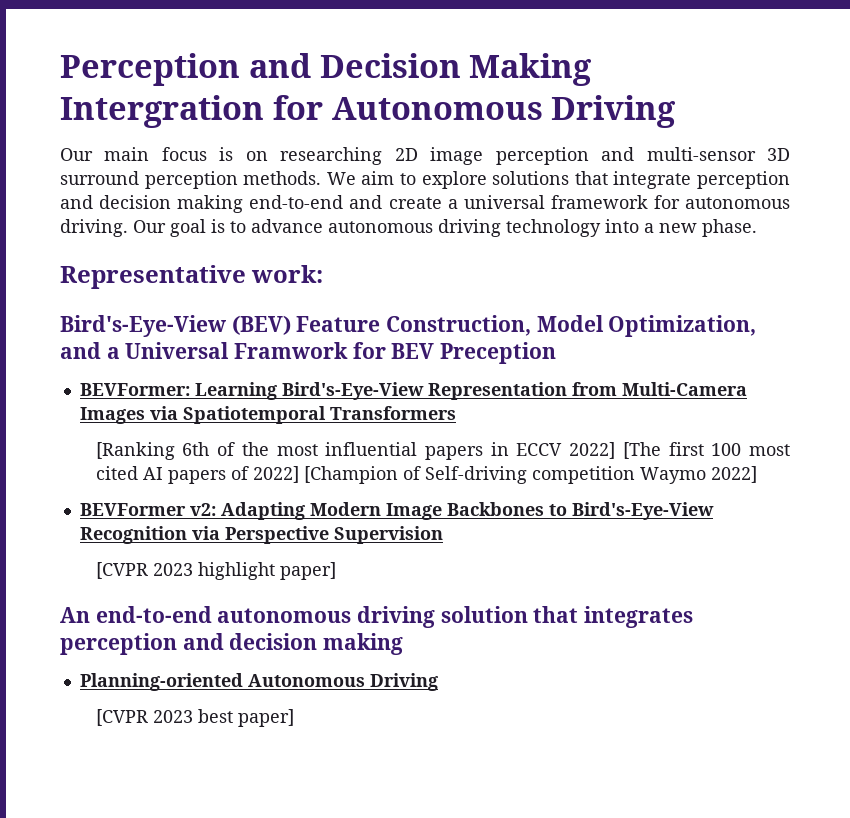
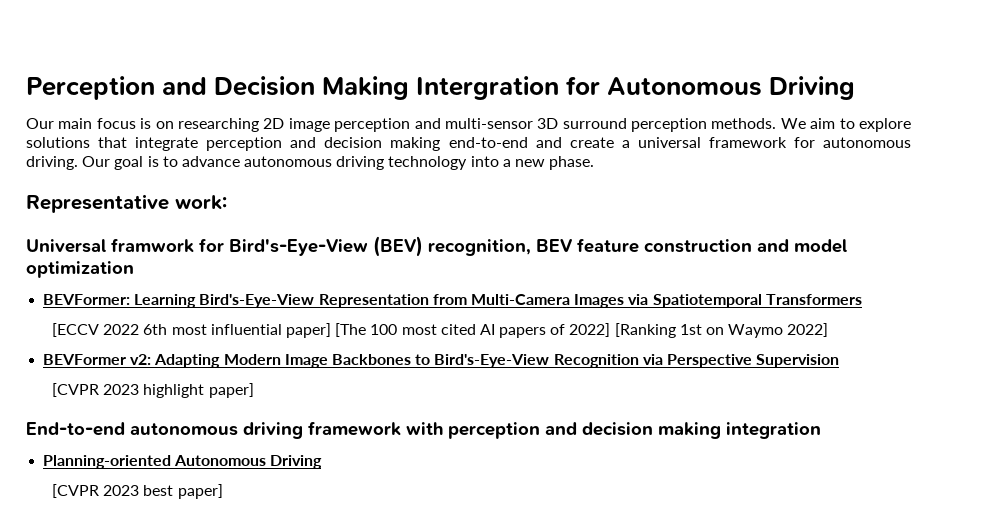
[60,315,757,337] [60,342,557,364] Bird's-Eye-View (BEV) Feature Construction, Model Optimization, and a Universal Framwork for BEV Preception -> [26,236,847,257] [26,261,134,278] Universal framwork for Bird's-Eye-View (BEV) recognition, BEV feature construction and model optimization
[95,442,704,460] [Ranking 6th of the most influential papers in ECCV 2022] [The first -> [52,323,367,338] [ECCV 2022 6th most influential paper] [The
[303,466,635,484] [Champion of Self-driving competition -> [614,323,724,338] [Ranking 1st on
[60,606,694,628] [60,633,404,655] An end-to-end autonomous driving solution that integrates perception and decision making -> [26,421,821,439] End-to-end autonomous driving framework with perception and decision making integration

